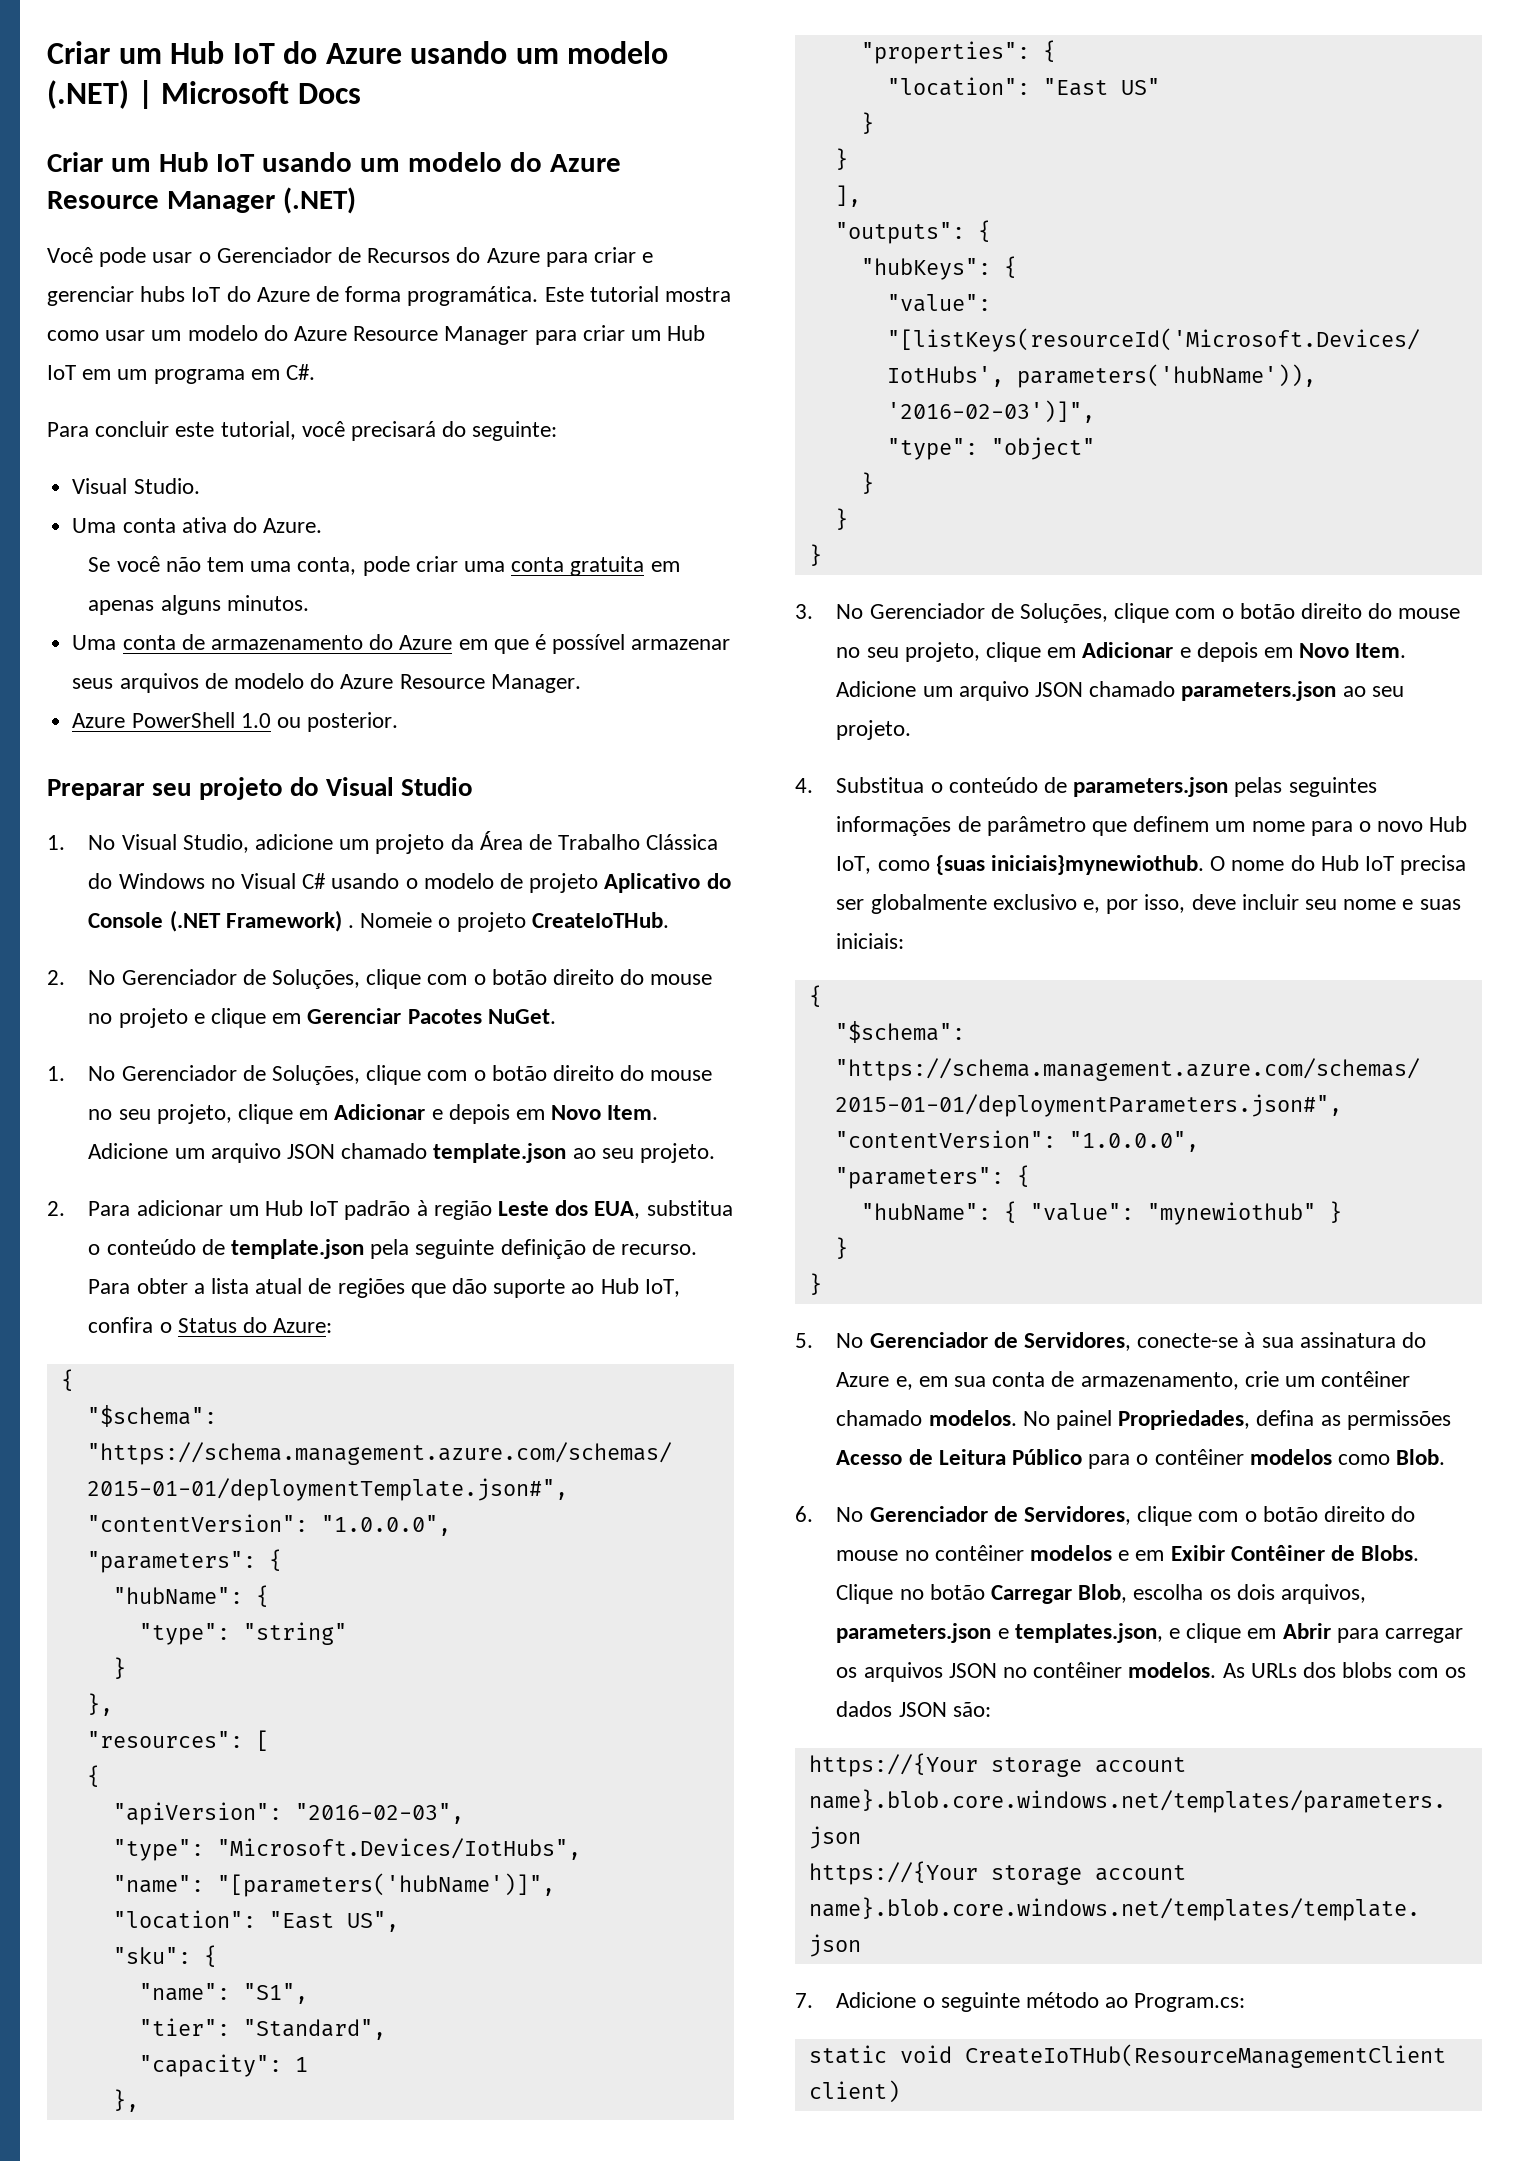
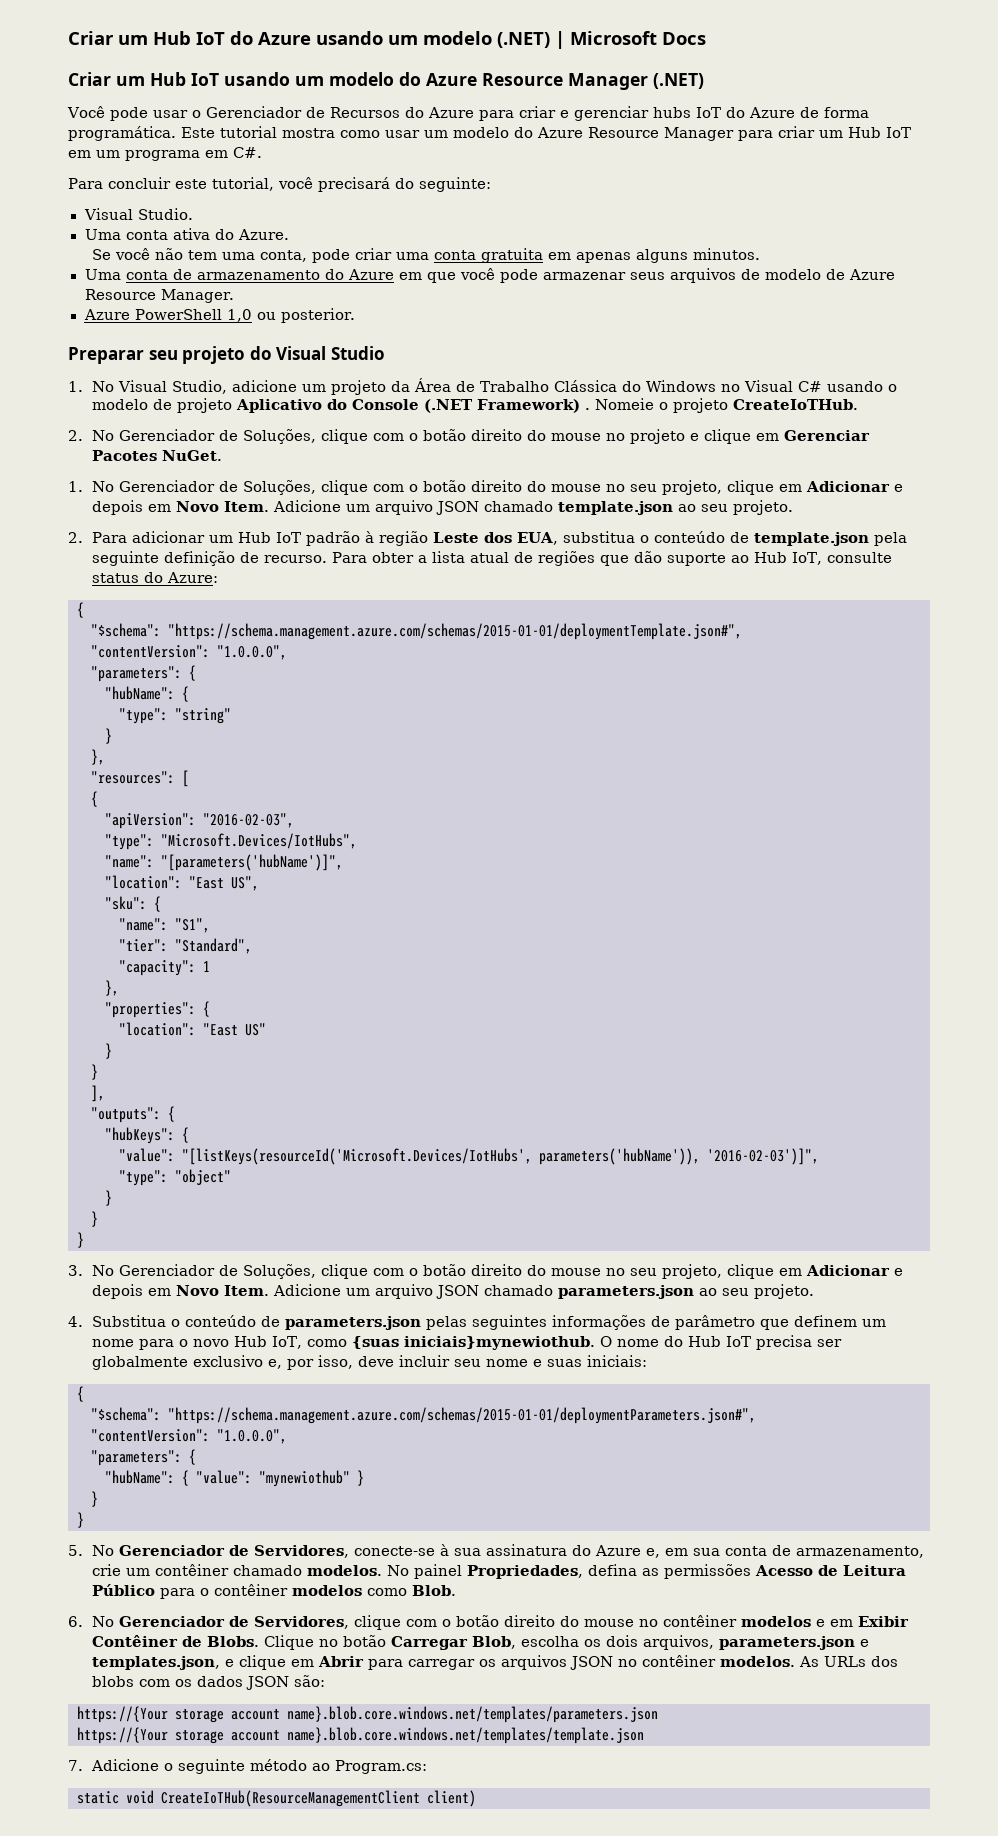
[534,634,626,654] é possível -> [459,268,538,283] você pode
[310,673,335,689] do -> [825,269,845,280] de
[240,713,271,728] 1.0 -> [226,309,252,322] 1,0
[88,1317,237,1333] confira o Status -> [826,552,892,563] [91,573,139,583] consulte status

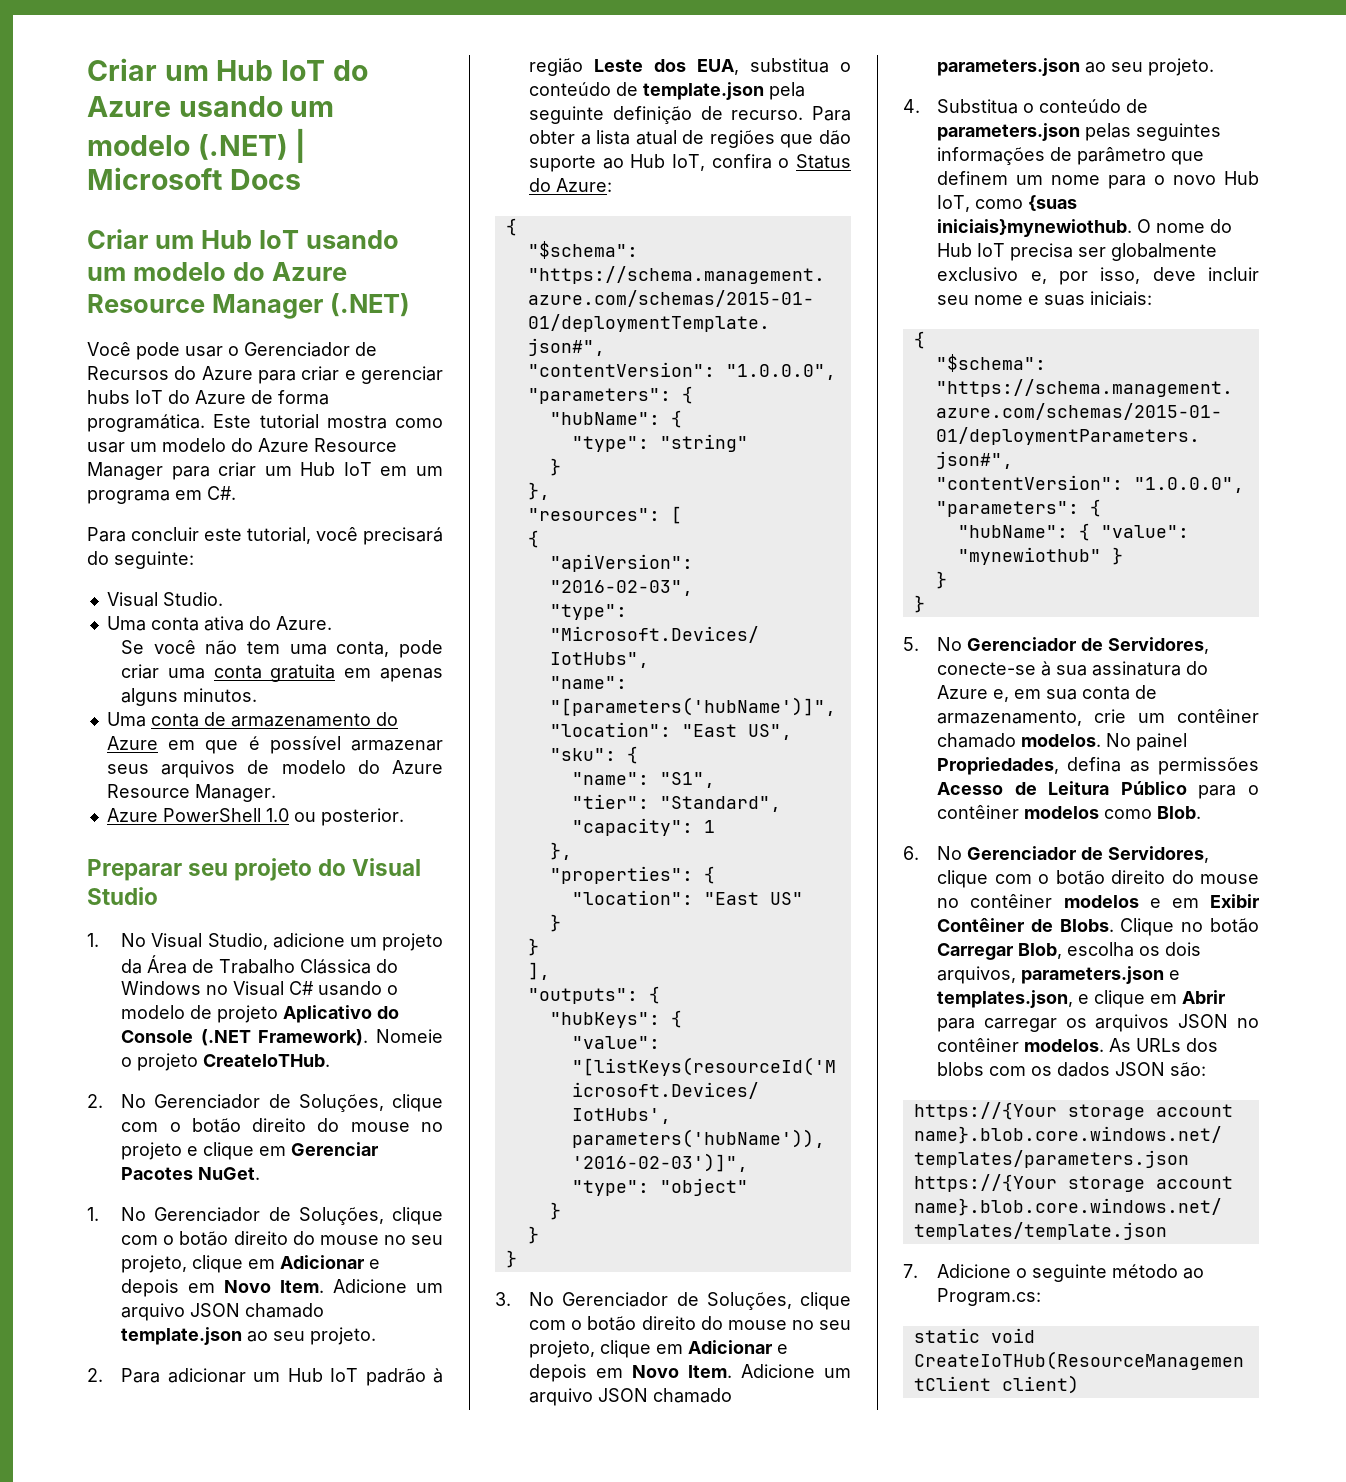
[459,268,538,283] você pode -> [248,736,341,754] é possível
[825,269,845,280] de -> [357,760,380,774] do
[226,309,252,322] 1,0 -> [265,808,289,822] 1.0
[476,399,590,413] Framework) . -> [258,1029,369,1046] Framework).
[826,552,892,563] [91,573,139,583] consulte status -> [711,154,851,169] confira o Status

